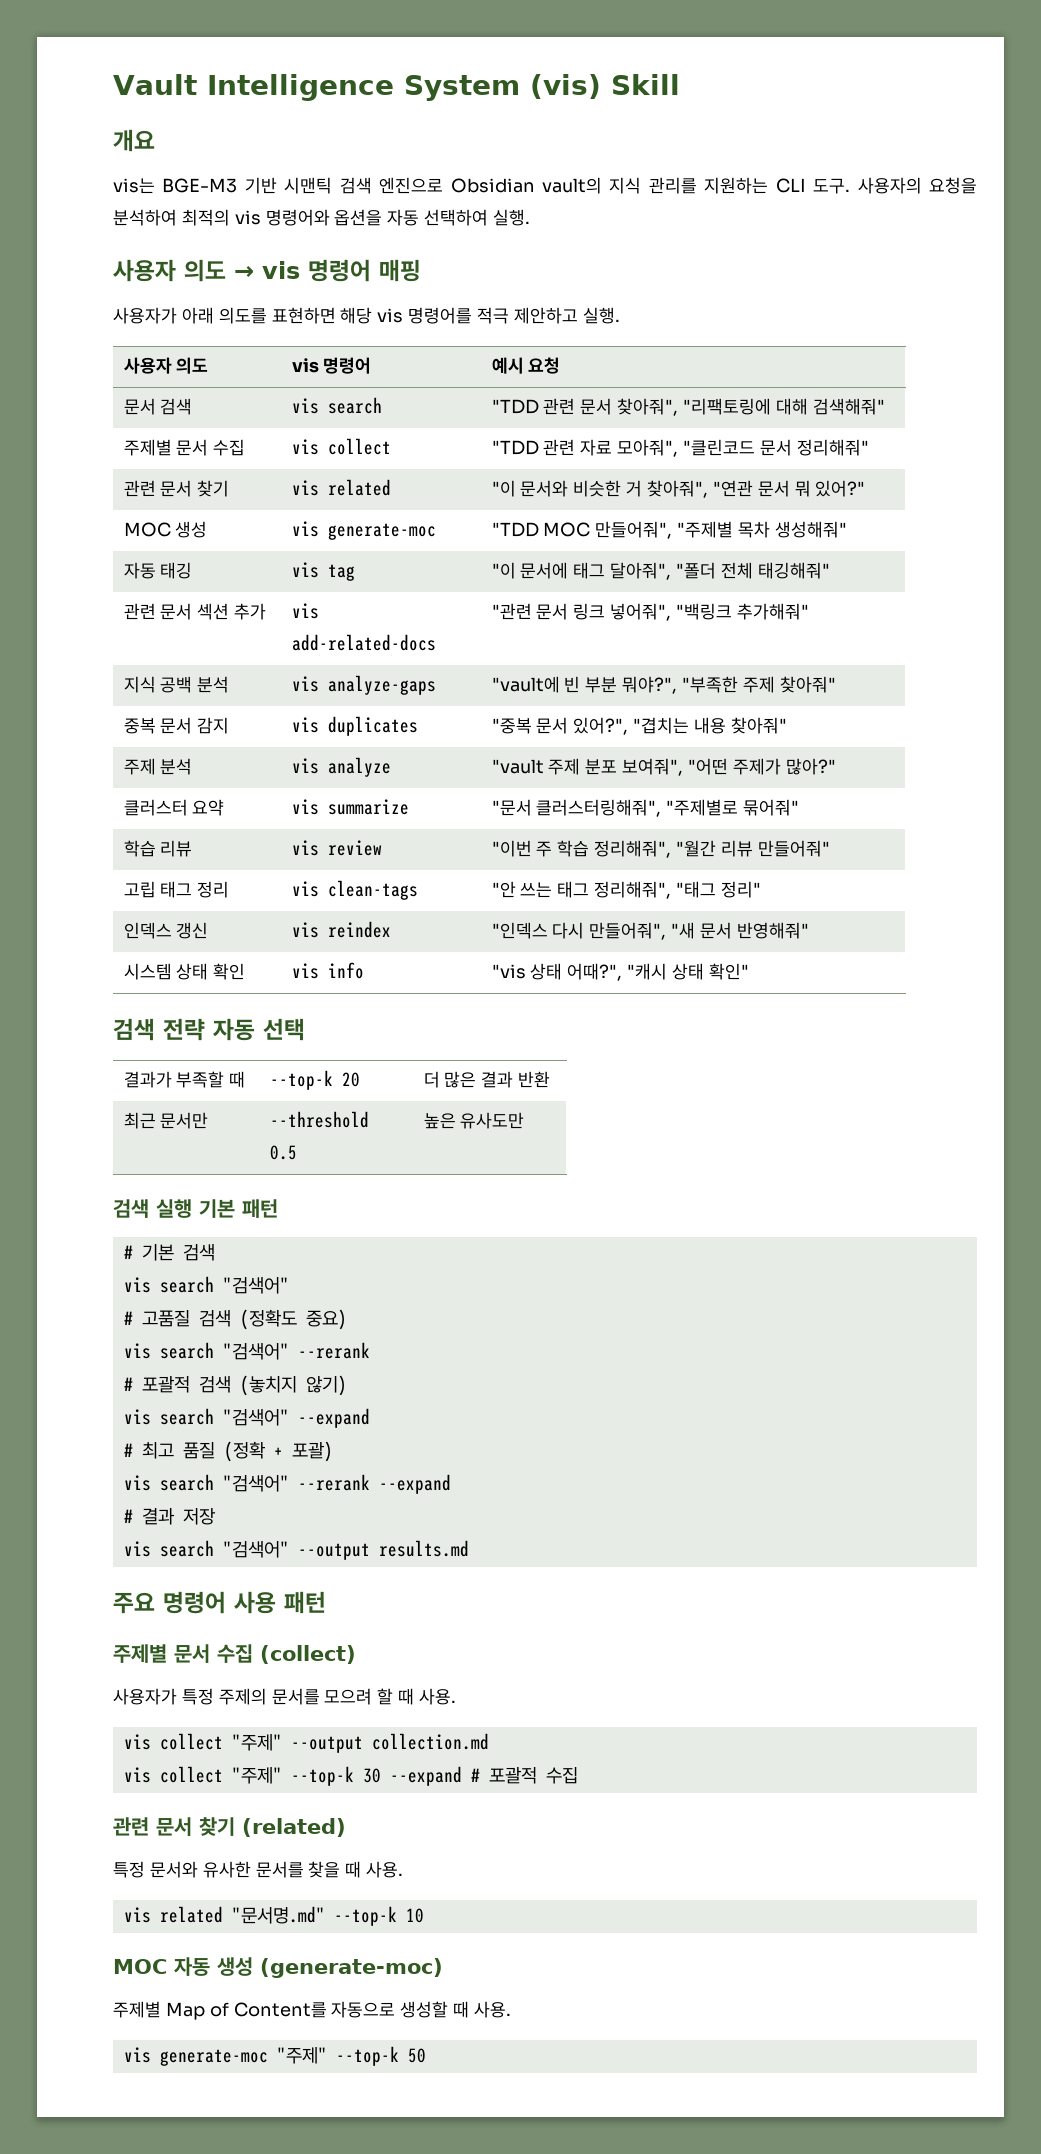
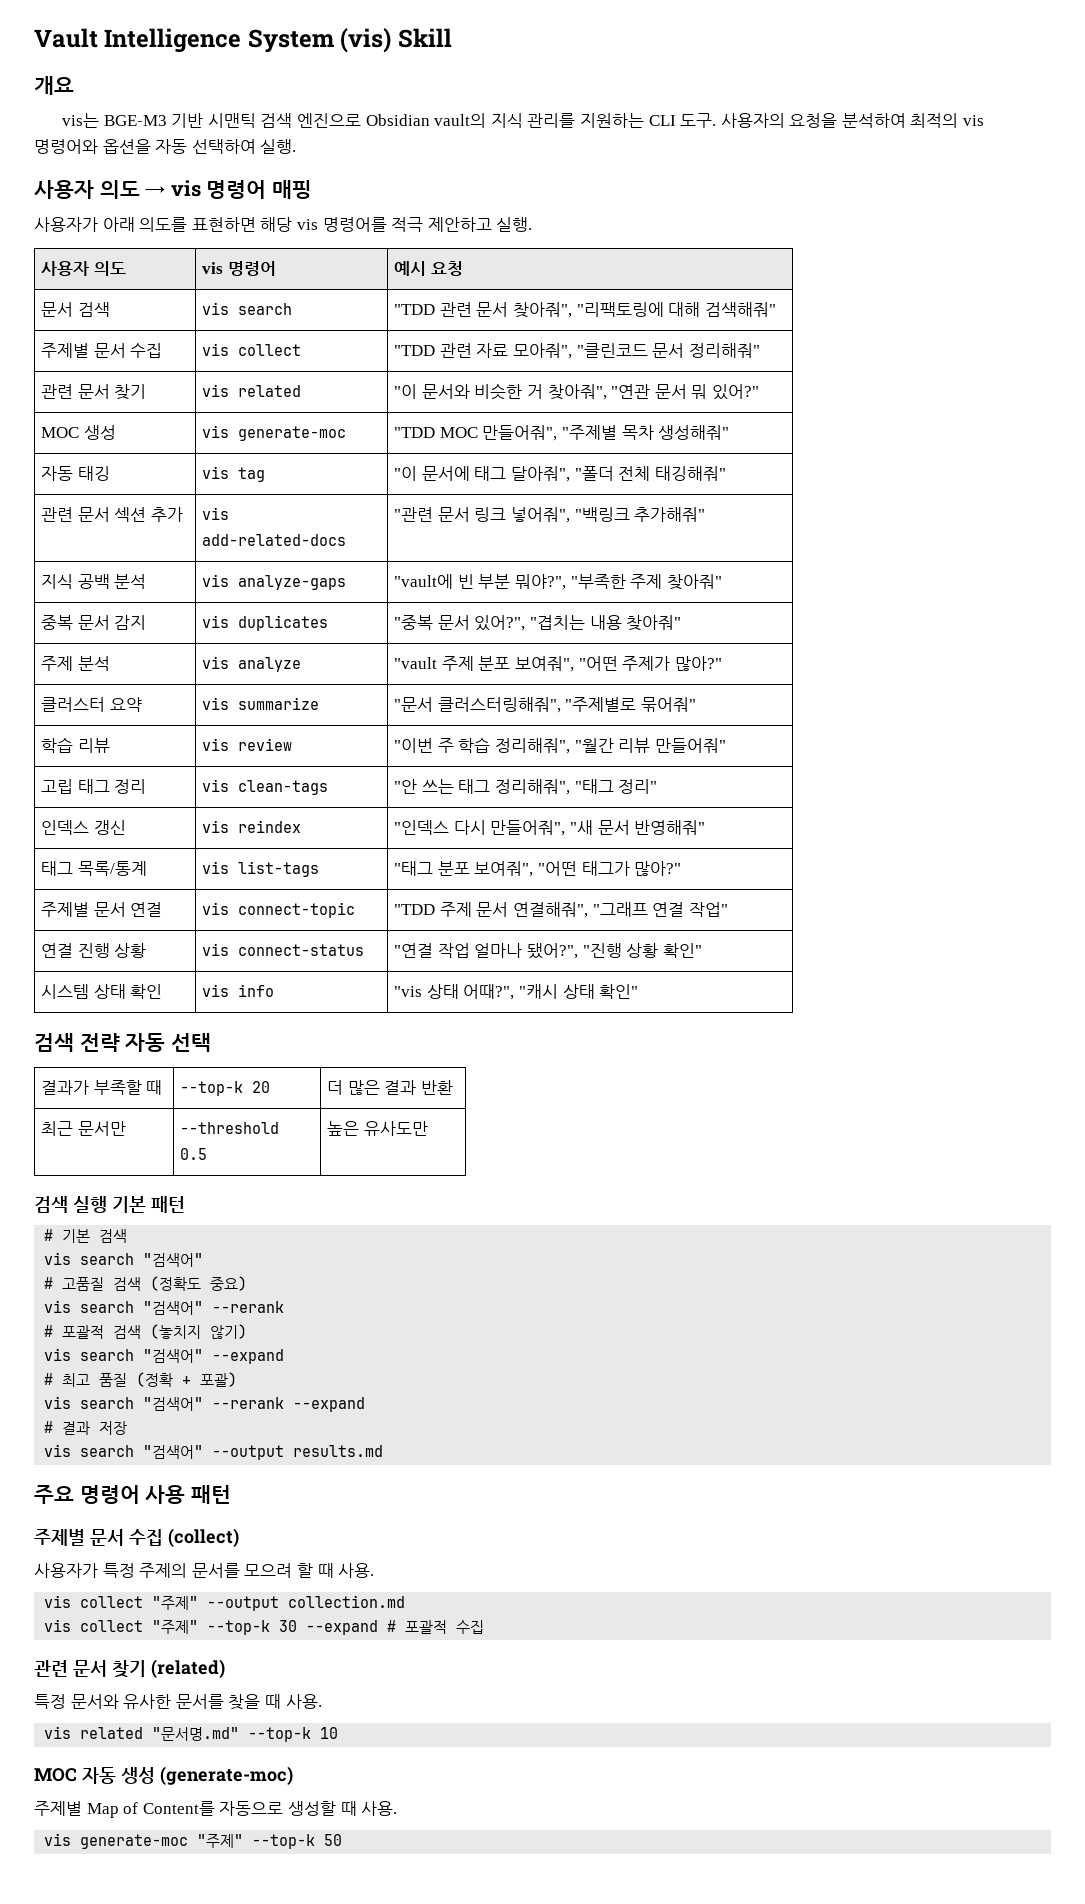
(809, 930) none -> [41,861,147,876] [202,861,320,877] [394,861,682,877] [41,902,163,917] [202,902,356,918] [394,902,728,918] [41,943,147,958] [202,943,365,956] [394,943,702,959] // 태그 목록/통계 | vis list-tags | "태그 분포 보여줘", "어떤 태그가 많아?" // 주제별 문서 연결 | vis connect-topic | "TDD 주제 문서 연결해줘", "그래프 연결 작업" // 연결 진행 상황 | vis connect-status | "연결 작업 얼마나 됐어?", "진행 상황 확인"

